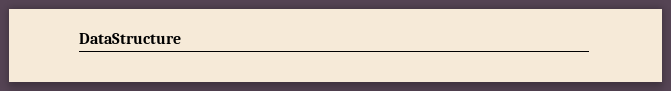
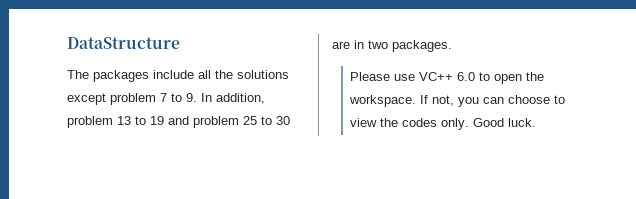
(181, 38) none -> [67,70,289,82] [67,93,265,105] [67,116,290,128] [332,40,452,52] [350,72,545,84] [349,95,566,107] [350,118,537,130] // The packages include all the solutions except problem 7 to 9. In addition, problem 13 to 19 and problem 25 to 30 are in two packages. // Please use VC++ 6.0 to open the workspace. If not, you can choose to view the codes only. Good luck.

